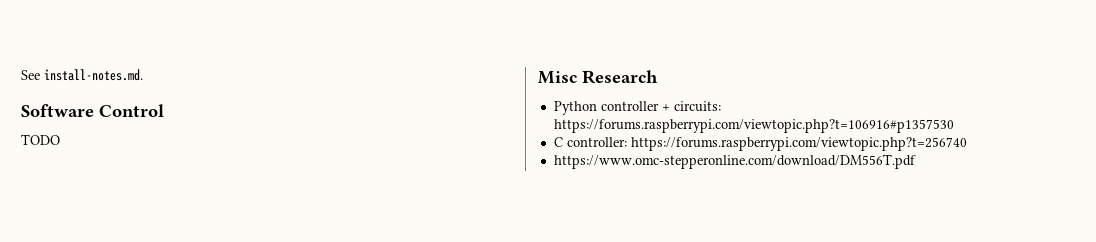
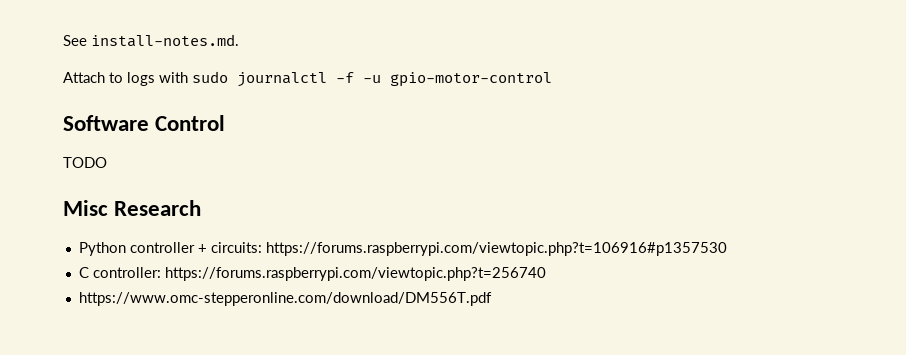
(143, 75) none -> [63,71,552,87] // Attach to logs with sudo journalctl -f -u gpio-motor-control

